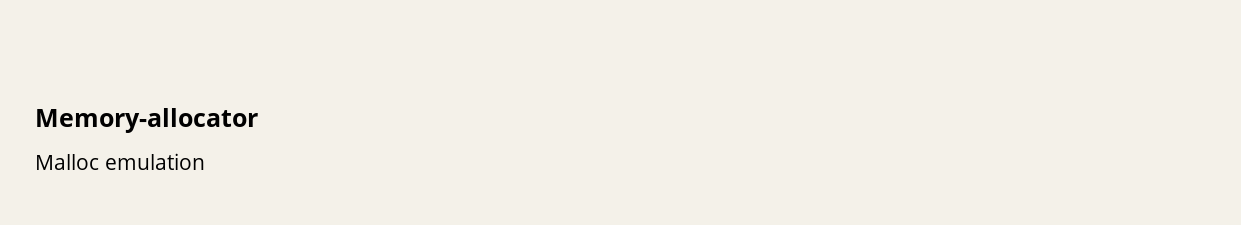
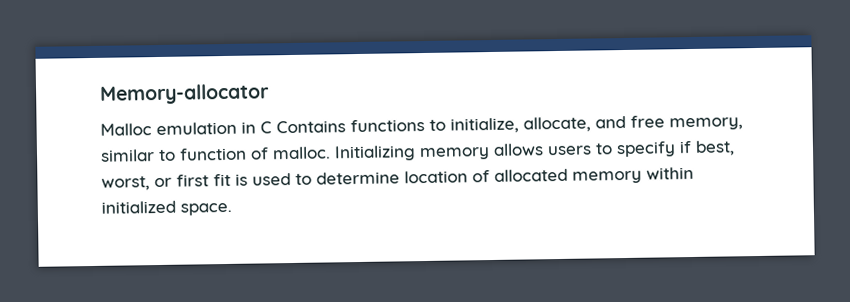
(205, 161) none -> [241,115,743,134] [100,140,735,162] [101,166,694,191] [101,200,232,216] in C Contains functions to initialize, allocate, and free memory, similar to function of malloc. Initializing memory allows users to specify if best, worst, or first fit is used to determine location of allocated memory within initialized space.

